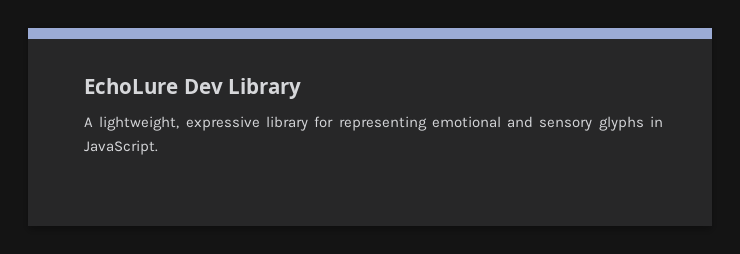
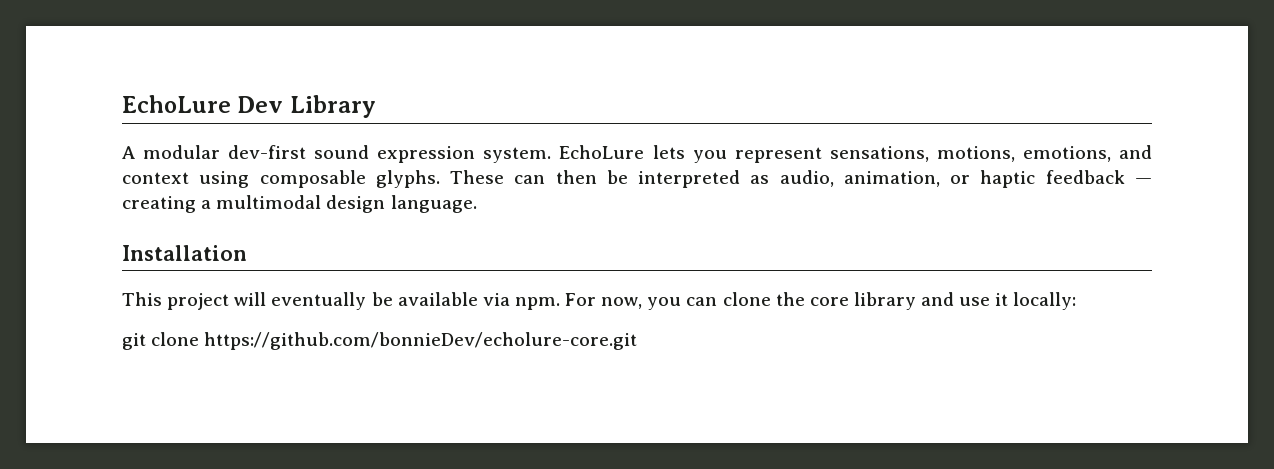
[99,116,663,131] [84,140,158,155] lightweight, expressive library for representing emotional and sensory glyphs in JavaScript. -> [143,145,1153,163] [122,170,1152,188] [122,195,477,213] [122,245,247,261] [122,292,1077,310] [122,332,638,350] modular dev-first sound expression system. EchoLure lets you represent sensations, motions, emotions, and context using composable glyphs. These can then be interpreted as audio, animation, or haptic feedback — creating a multimodal design language. // Installation // This project will eventually be available via npm. For now, you can clone the core library and use it locally: // git clone https://github.com/bonnieDev/echolure-core.git

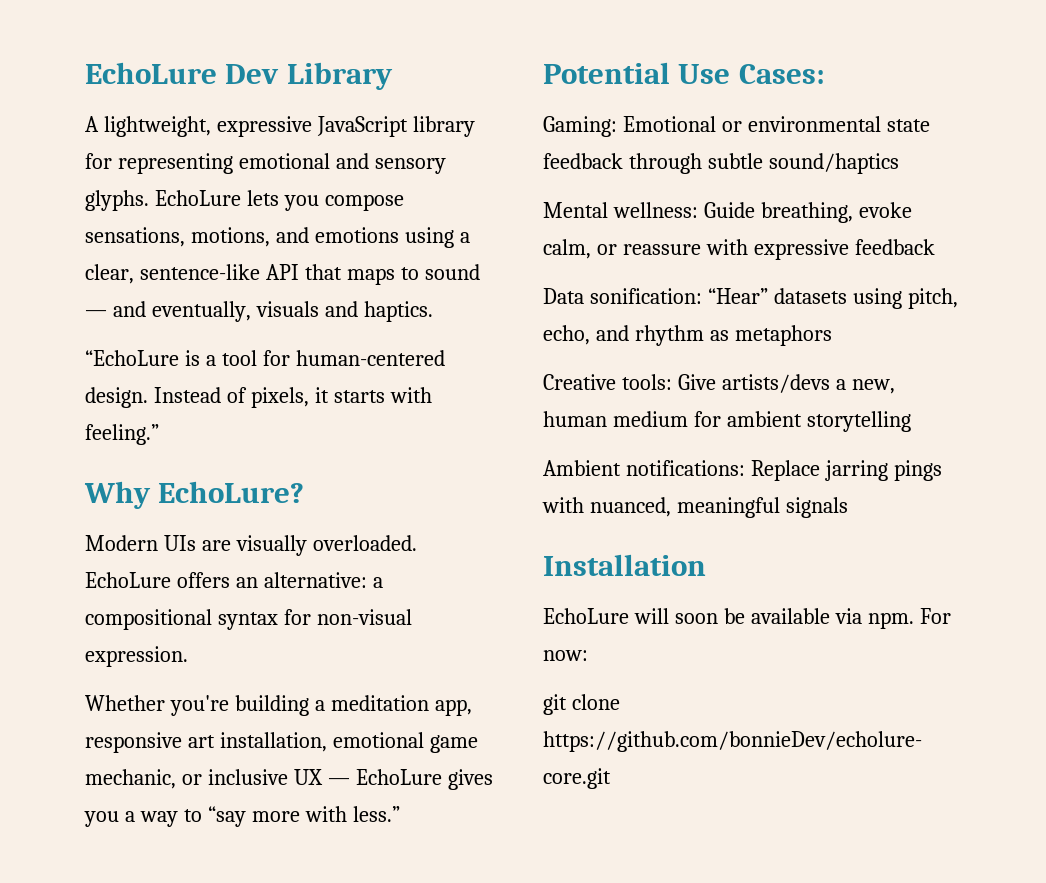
[143,145,552,163] modular dev-first sound expression system. -> [103,116,475,137] [85,153,446,174] [85,190,149,211] lightweight, expressive JavaScript library for representing emotional and sensory glyphs.
[734,147,822,163] represent -> [324,194,404,211] compose
[1022,145,1153,162] [122,170,1152,188] [122,195,477,213] [122,245,247,261] [122,292,367,310] emotions, and context using composable glyphs. These can then be interpreted as audio, animation, or haptic feedback — creating a multimodal design language. // Installation // This project will eventually -> [275,227,470,248] [85,264,480,285] [85,301,433,322] [85,350,445,366] [85,387,432,408] [85,424,159,445] [84,481,305,509] [85,535,417,556] [85,572,383,588] [85,609,412,630] [85,646,188,667] [85,695,472,716] [85,732,478,753] [85,769,493,790] [84,806,400,827] [543,62,825,84] [543,116,930,137] [543,153,899,174] [543,202,912,223] [543,239,935,260] [543,288,958,309] [543,325,832,346] [543,374,895,394] [543,411,911,432] [543,460,942,481] [542,497,848,518] [543,554,706,576] [543,608,718,624] and emotions using a clear, sentence-like API that maps to sound — and eventually, visuals and haptics. // “EchoLure is a tool for human-centered design. Instead of pixels, it starts with feeling.” // Why EchoLure? // Modern UIs are visually overloaded. EchoLure offers an alternative: a compositional syntax for non-visual expression. // Whether you're building a meditation app, responsive art installation, emotional game mechanic, or inclusive UX — EchoLure gives you a way to “say more with less.” // Potential Use Cases: // Gaming: Emotional or environmental state feedback through subtle sound/haptics // Mental wellness: Guide breathing, evoke calm, or reassure with expressive feedback // Data sonification: “Hear” datasets using pitch, echo, and rhythm as metaphors // Creative tools: Give artists/devs a new, human medium for ambient storytelling // Ambient notifications: Replace jarring pings with nuanced, meaningful signals // Installation // EchoLure will soon
[601,292,1077,310] now, you can clone the core library and use it locally: -> [543,650,588,661] now:

